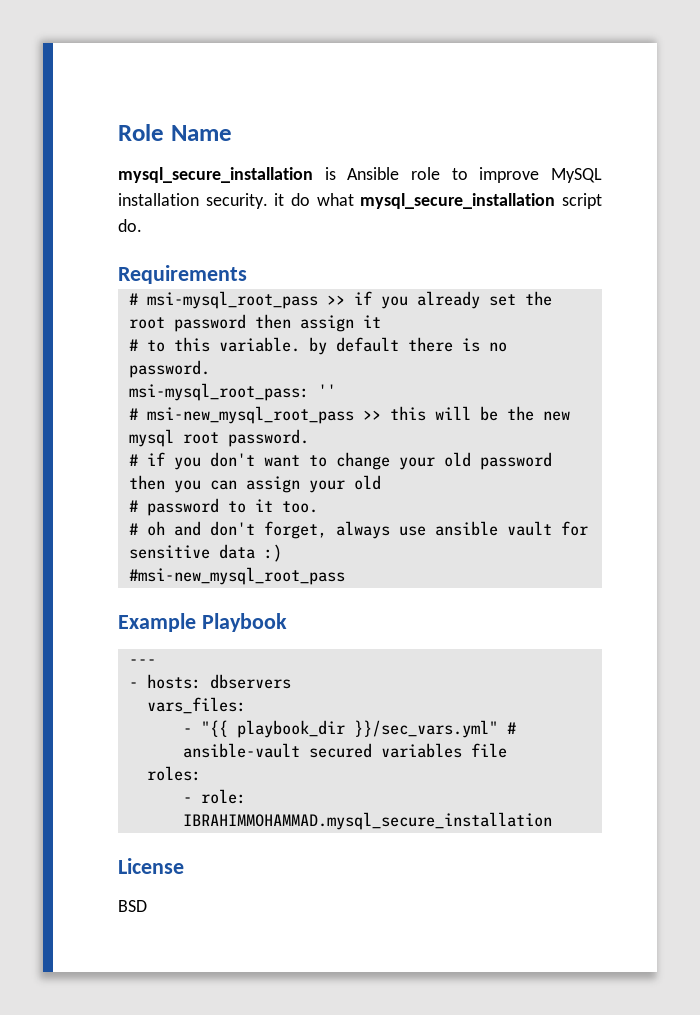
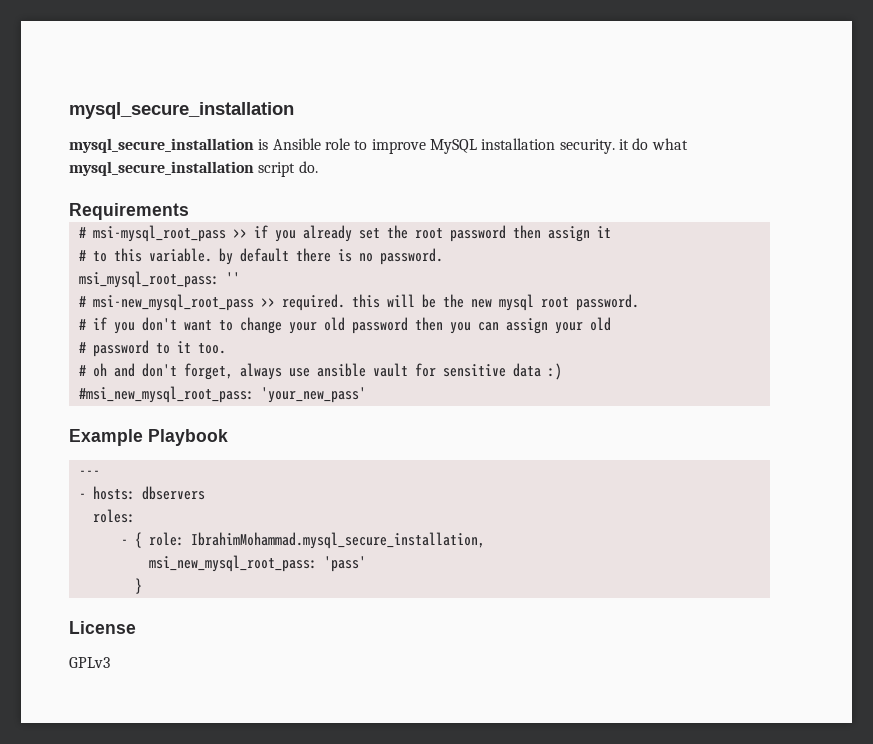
[118,124,232,141] Role Name -> [69,102,294,119] mysql_secure_installation
[128,383,309,401] msi-mysql_root_pass: -> [78,271,219,288] msi_mysql_root_pass:
(381, 415) none -> [281,294,345,311] required.
[128,567,345,585] #msi-new_mysql_root_pass -> [78,386,366,403] #msi_new_mysql_root_pass: 'your_new_pass'
[146,697,246,714] [182,720,516,738] [182,743,507,758] [146,766,201,781] [182,789,246,804] [182,812,552,830] vars_files: // - "{{ playbook_dir }}/sec_vars.yml" # ansible-vault secured variables file // roles: // - role: IBRAHIMMOHAMMAD.mysql_secure_installation -> [92,509,135,523] [120,532,485,549] [148,555,366,572] [134,578,142,594] roles: // - { role: IbrahimMohammad.mysql_secure_installation, // msi_new_mysql_root_pass: 'pass' // }
[118,900,147,912] BSD -> [69,657,110,668] GPLv3

